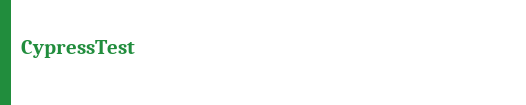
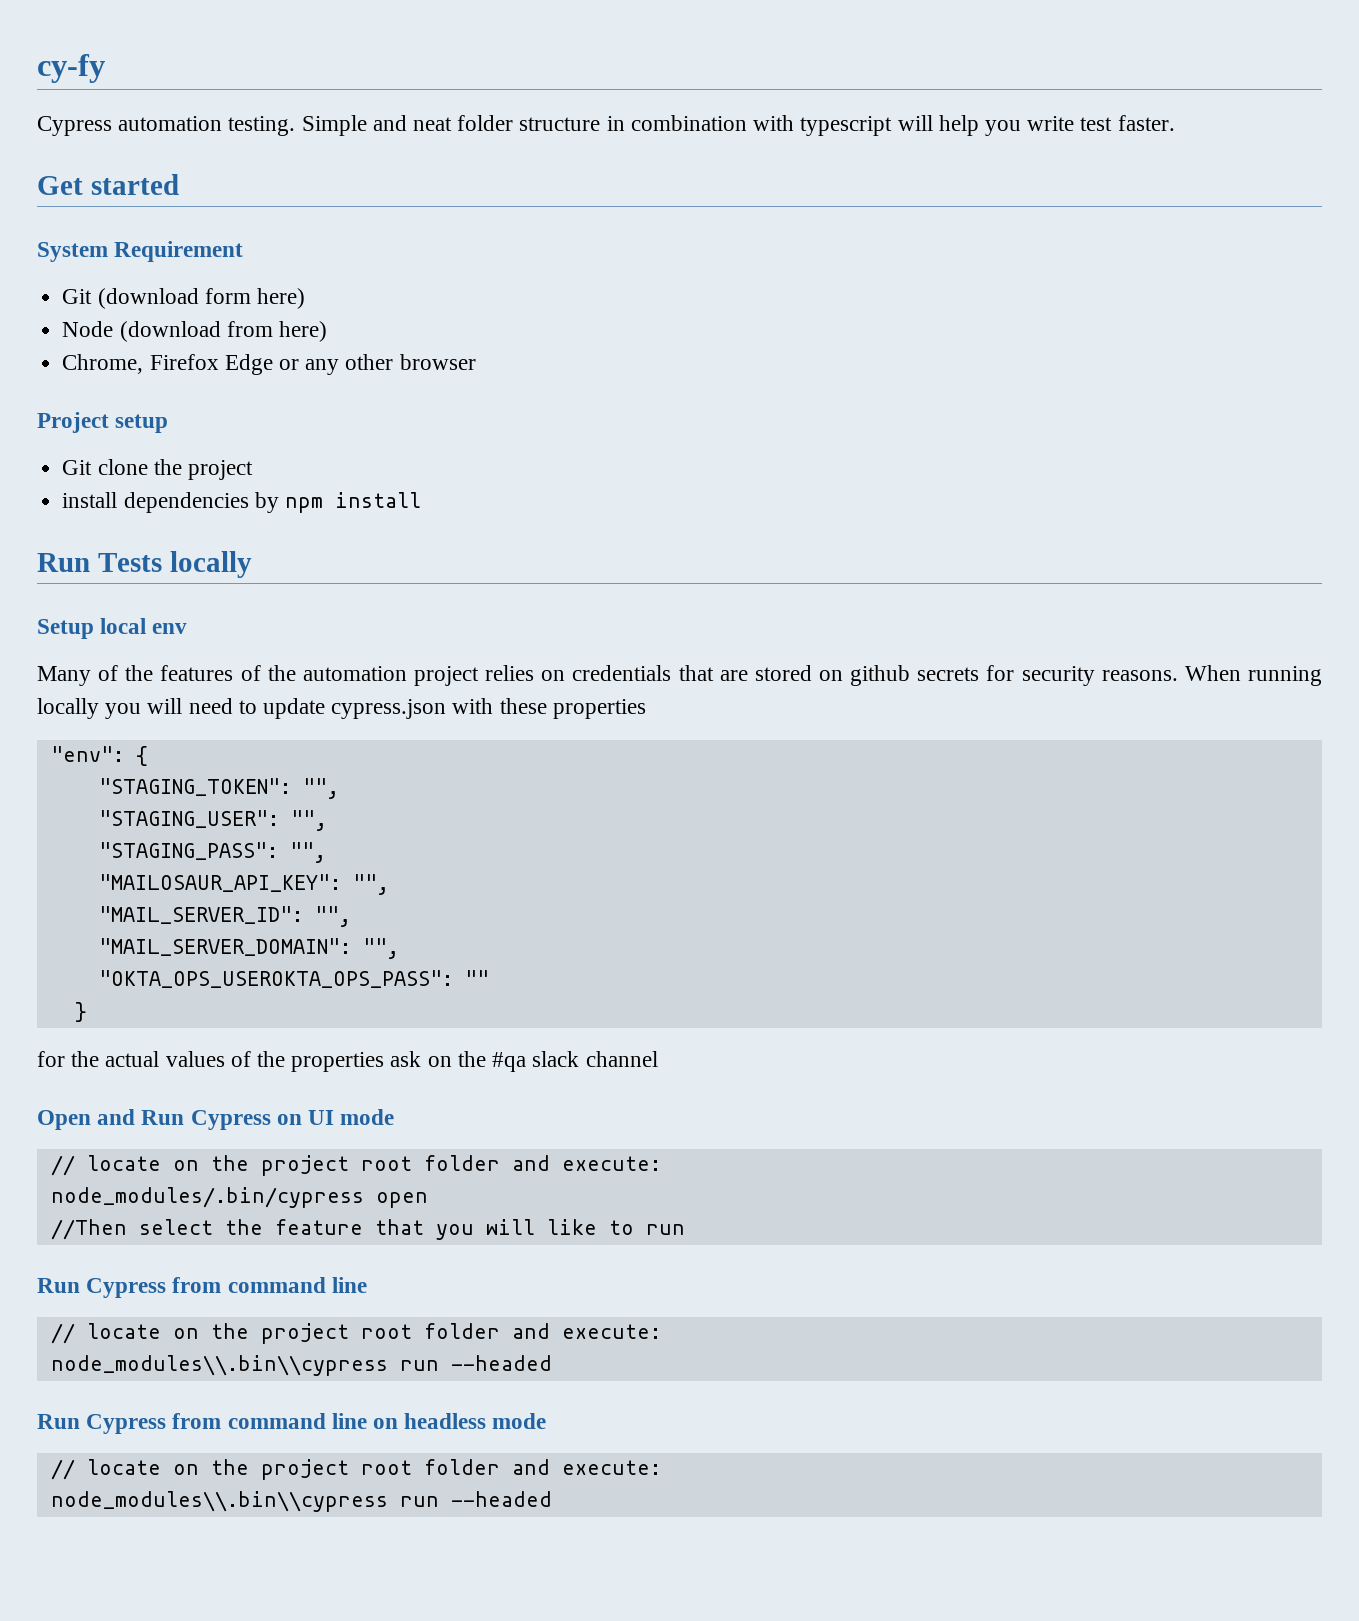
[21,40,135,58] CypressTest -> [37,54,105,83] [37,115,1175,136] [37,174,179,195] [37,241,244,262] [62,288,305,309] [62,321,327,342] [62,354,476,375] [37,412,169,433] [62,459,253,480] [62,492,421,513] [37,551,252,578] [37,618,188,639] [37,665,1322,686] [37,698,646,719] [50,746,148,766] [98,778,339,799] [98,810,327,831] [98,842,326,863] [98,874,389,895] [98,906,351,927] [98,938,399,959] [98,970,489,988] [74,1002,87,1022] [37,1051,658,1072] [37,1109,395,1130] [50,1155,661,1176] [50,1187,428,1208] [50,1219,685,1240] [37,1277,367,1298] [50,1323,661,1344] [50,1355,552,1376] [37,1413,547,1434] [50,1459,661,1480] [50,1491,552,1512] cy-fy // Cypress automation testing. Simple and neat folder structure in combination with typescript will help you write test faster. // Get started // System Requirement // Git (download form here) // Node (download from here) // Chrome, Firefox Edge or any other browser // Project setup // Git clone the project // install dependencies by npm install // Run Tests locally // Setup local env // Many of the features of the automation project relies on credentials that are stored on github secrets for security reasons. When running locally you will need to update cypress.json with these properties // "env": { // "STAGING_TOKEN": "", // "STAGING_USER": "", // "STAGING_PASS": "", // "MAILOSAUR_API_KEY": "", // "MAIL_SERVER_ID": "", // "MAIL_SERVER_DOMAIN": "", // "OKTA_OPS_USEROKTA_OPS_PASS": "" // } // for the actual values of the properties ask on the #qa slack channel // Open and Run Cypress on UI mode // // locate on the project root folder and execute: // node_modules/.bin/cypress open // //Then select the feature that you will like to run // Run Cypress from command line // // locate on the project root folder and execute: // node_modules\\.bin\\cypress run --headed // Run Cypress from command line on headless mode // // locate on the project root folder and execute: // node_modules\\.bin\\cypress run --headed

